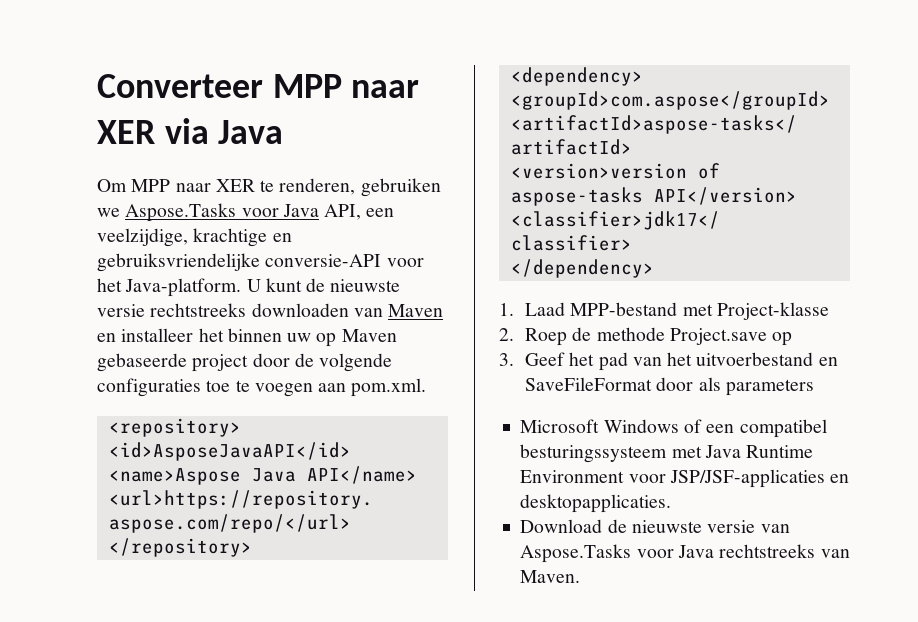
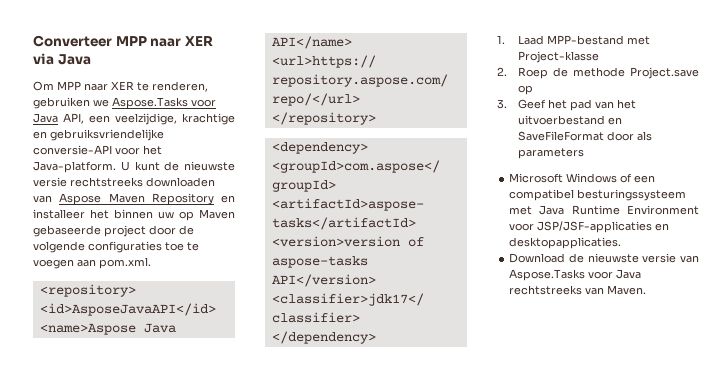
[388,304,444,317] Maven -> [59,193,214,205] Aspose Maven Repository

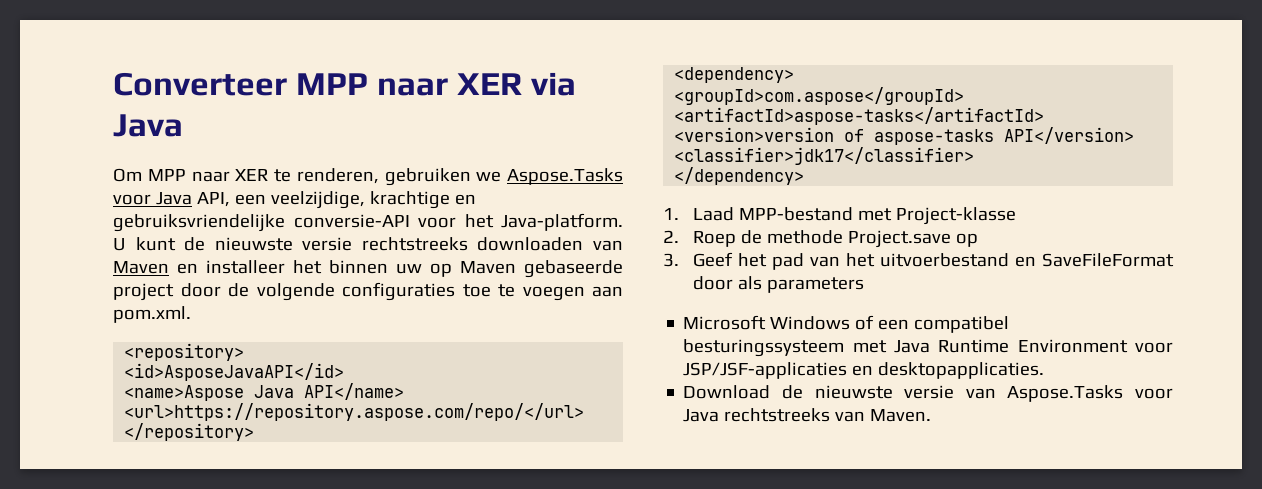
[59,193,214,205] Aspose Maven Repository -> [113,261,169,274] Maven

